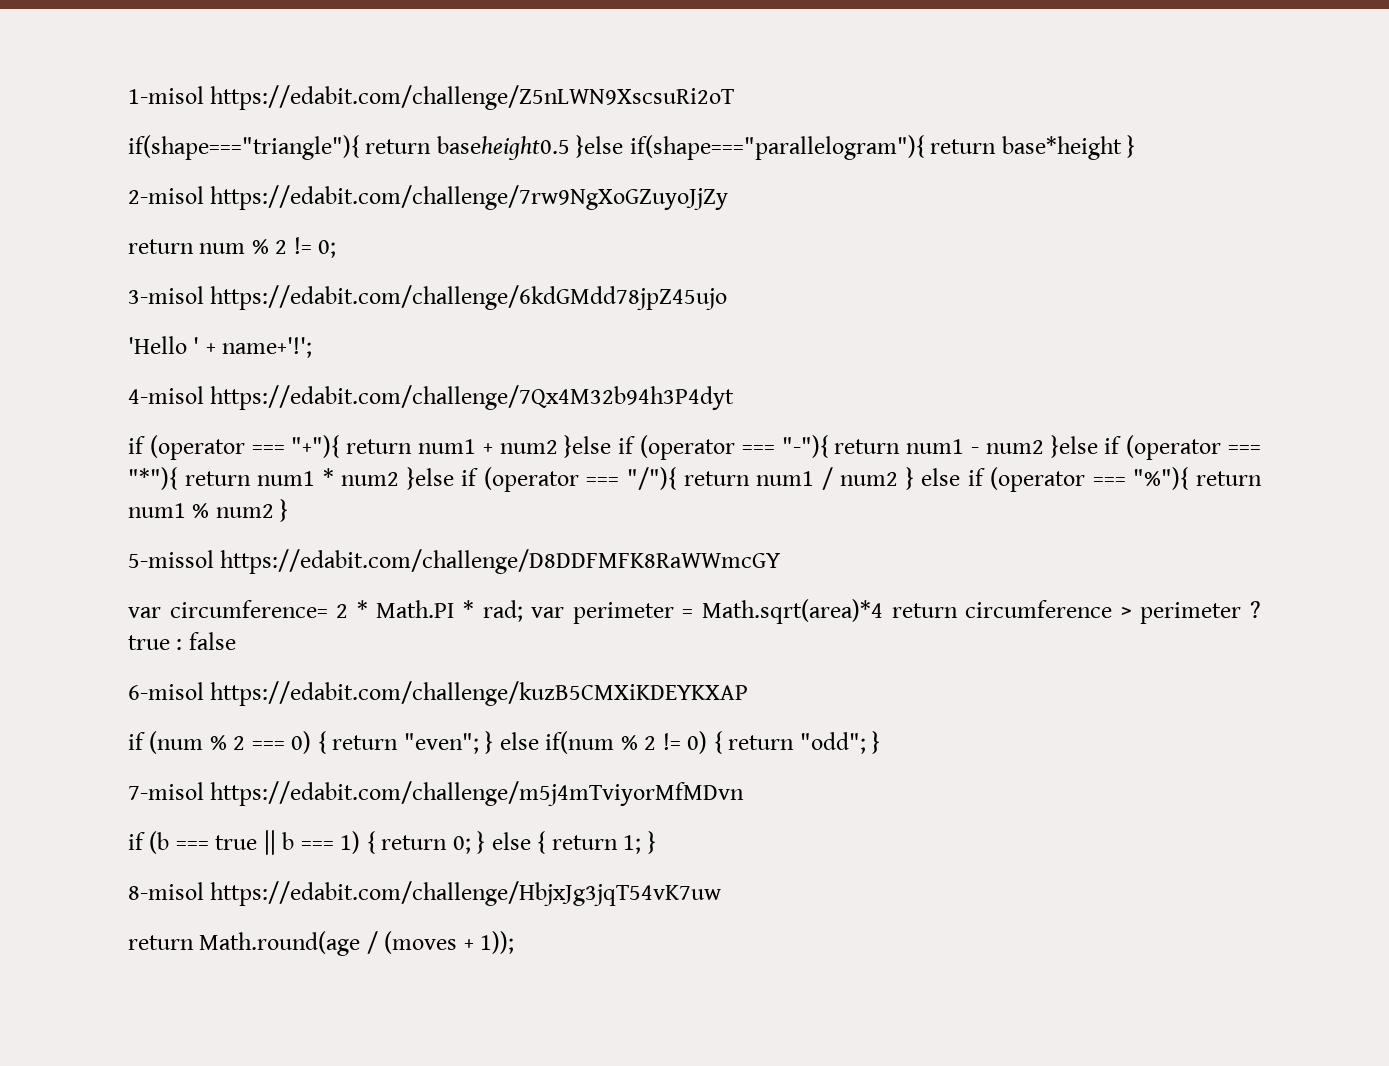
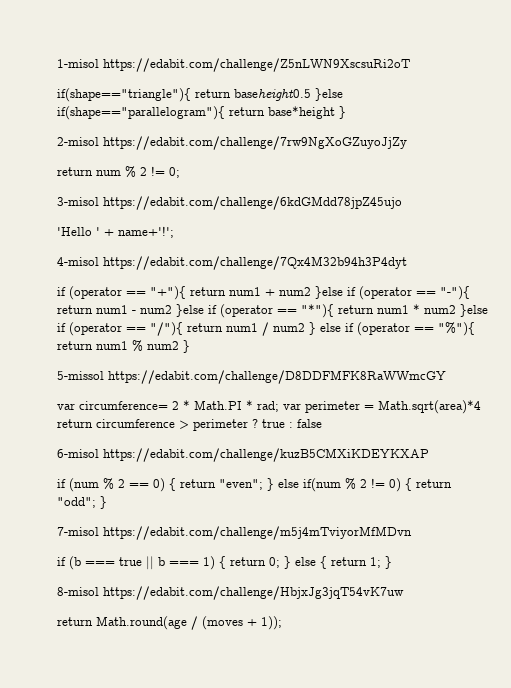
[128,135,359,160] if(shape==="triangle"){ -> [57,88,191,102] if(shape=="triangle"){
[629,135,924,160] if(shape==="parallelogram"){ -> [57,106,225,120] if(shape=="parallelogram"){
[251,445,285,454] === -> [126,291,146,296] ==
[741,445,775,454] === -> [416,291,436,296] ==
[1227,445,1261,454] === -> [277,309,297,314] ==
[586,477,620,486] === -> [126,327,146,332] ==
[1092,477,1126,486] === -> [414,327,434,332] ==
[251,741,285,750] === -> [129,483,149,488] ==

